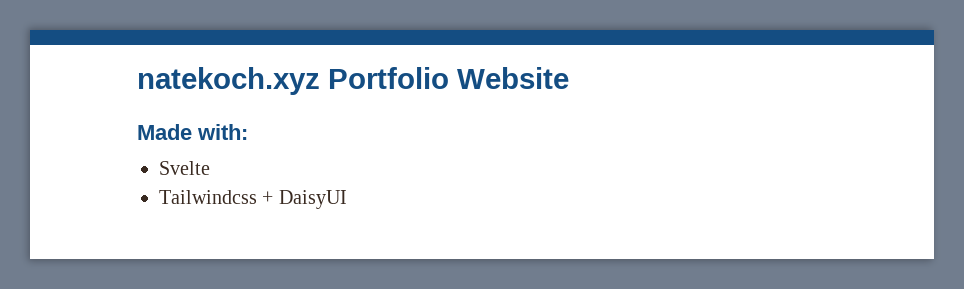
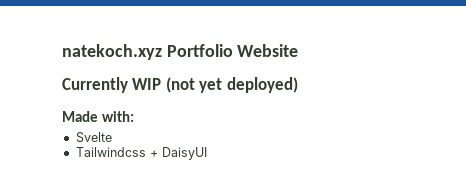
(569, 78) none -> [62,77,298,93] // Currently WIP (not yet deployed)

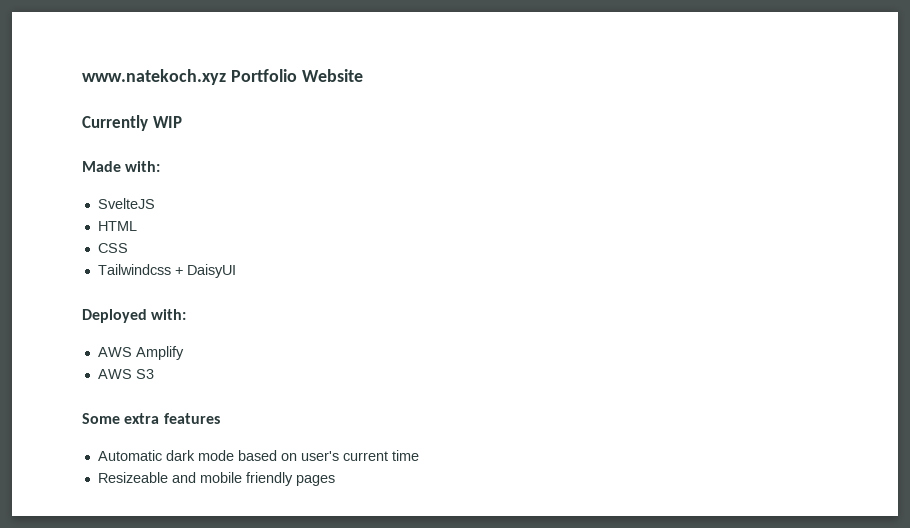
[62,44,162,60] natekoch.xyz -> [82,69,226,85] www.natekoch.xyz
[165,77,298,93] (not yet deployed) -> (182, 122) none
[75,132,112,143] Svelte -> [97,198,155,209] [97,221,137,231] [97,243,128,253] SvelteJS // HTML // CSS
(207, 153) none -> [82,309,187,323] [97,346,184,360] [97,369,154,379] [82,413,220,424] [97,450,419,461] [97,472,335,486] // Deployed with: // AWS Amplify // AWS S3 // Some extra features // Automatic dark mode based on user's current time // Resizeable and mobile friendly pages

